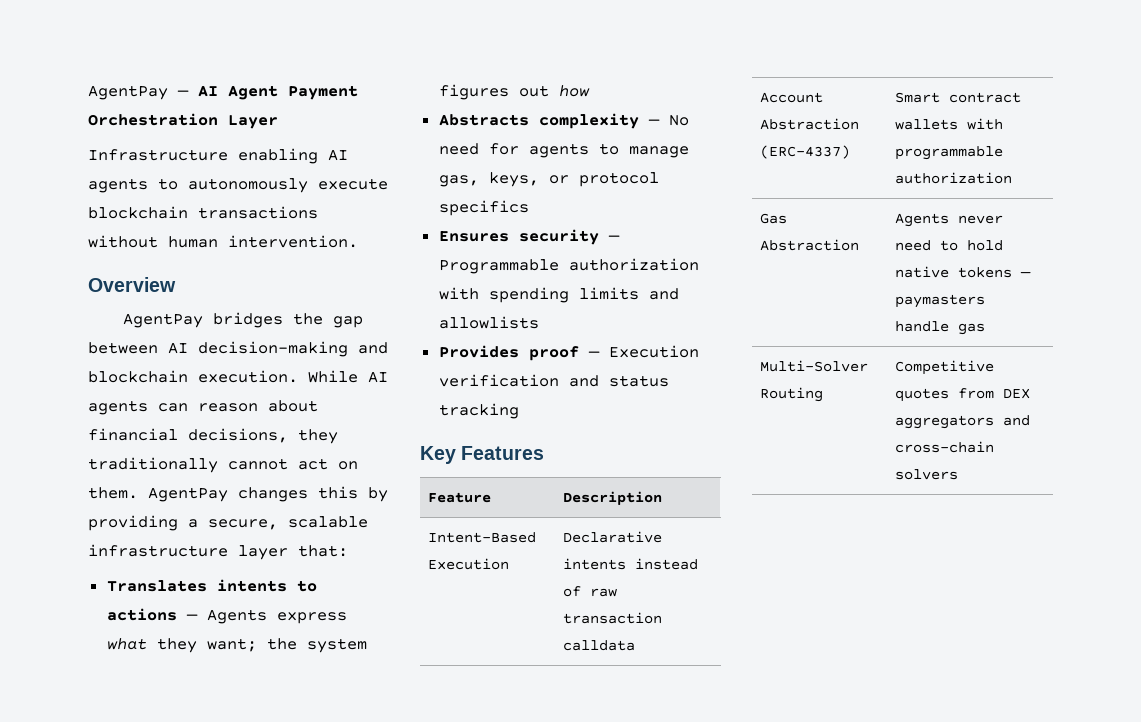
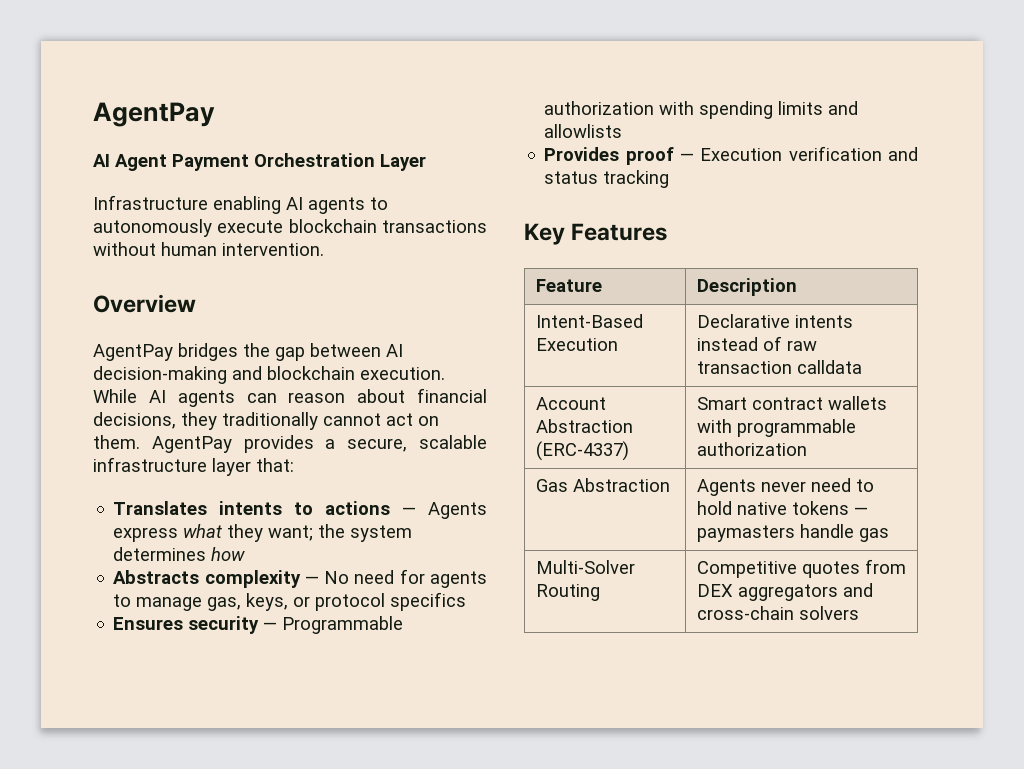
[88,85,189,100] AgentPay — -> [93,102,215,127] AgentPay //
[238,486,388,502] [88,515,178,531] changes this by providing -> [243,435,314,453] provides
[438,84,549,100] figures out -> [113,547,207,561] determines

